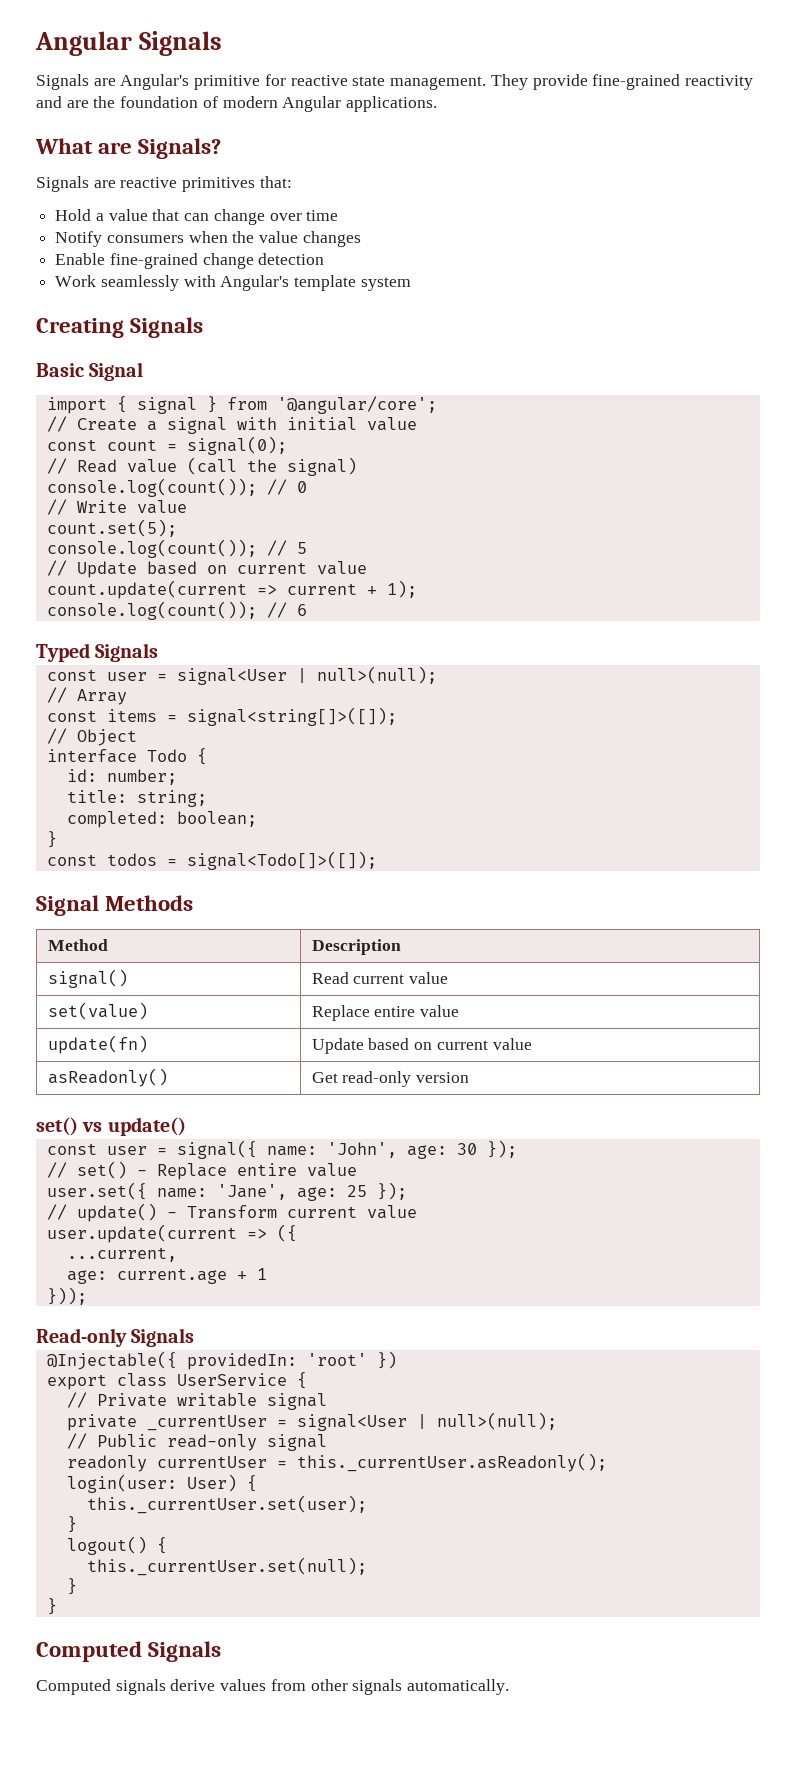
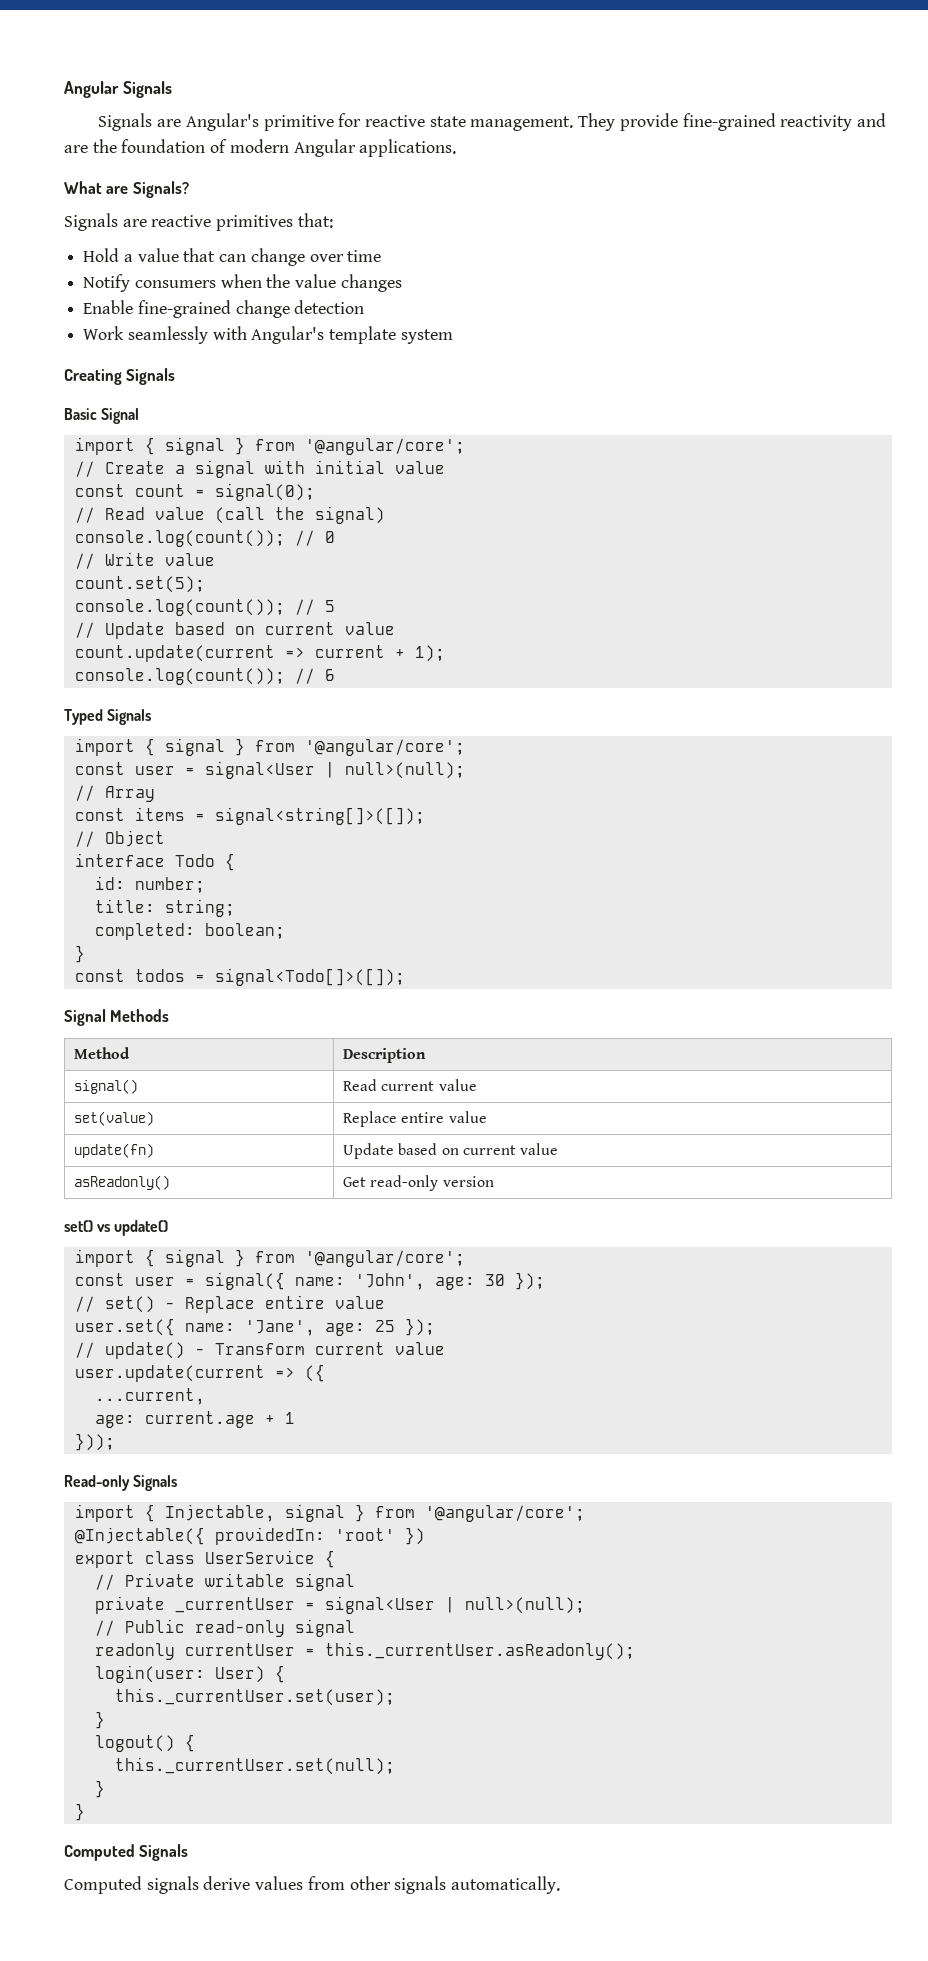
(159, 652) none -> [74,738,465,756] // import { signal } from '@angular/core';
(186, 1126) none -> [74,1249,465,1267] // import { signal } from '@angular/core';
(195, 1337) none -> [74,1504,585,1522] // import { Injectable, signal } from '@angular/core';

